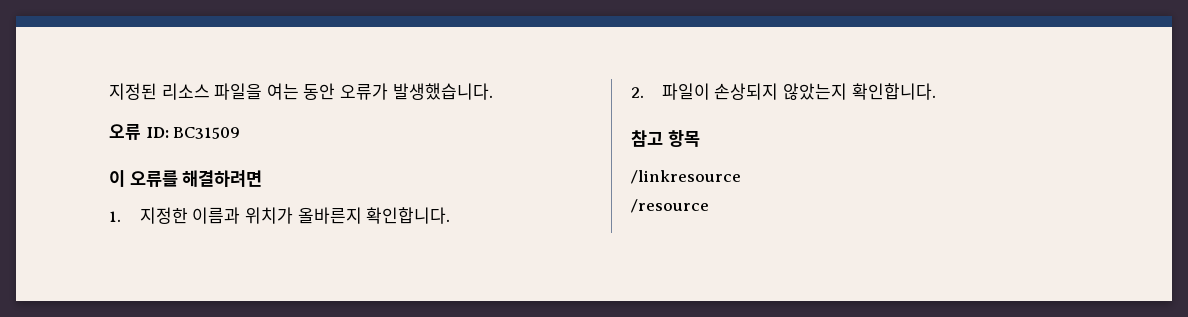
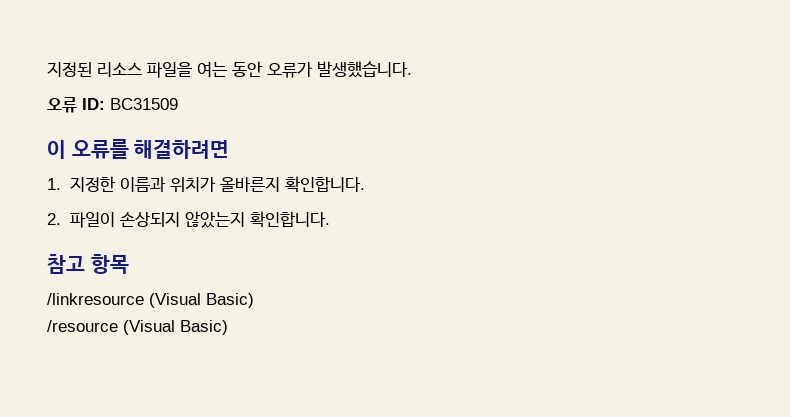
(741, 177) none -> [149,293,254,308] (Visual Basic)
(709, 206) none -> [123,320,228,335] (Visual Basic)

